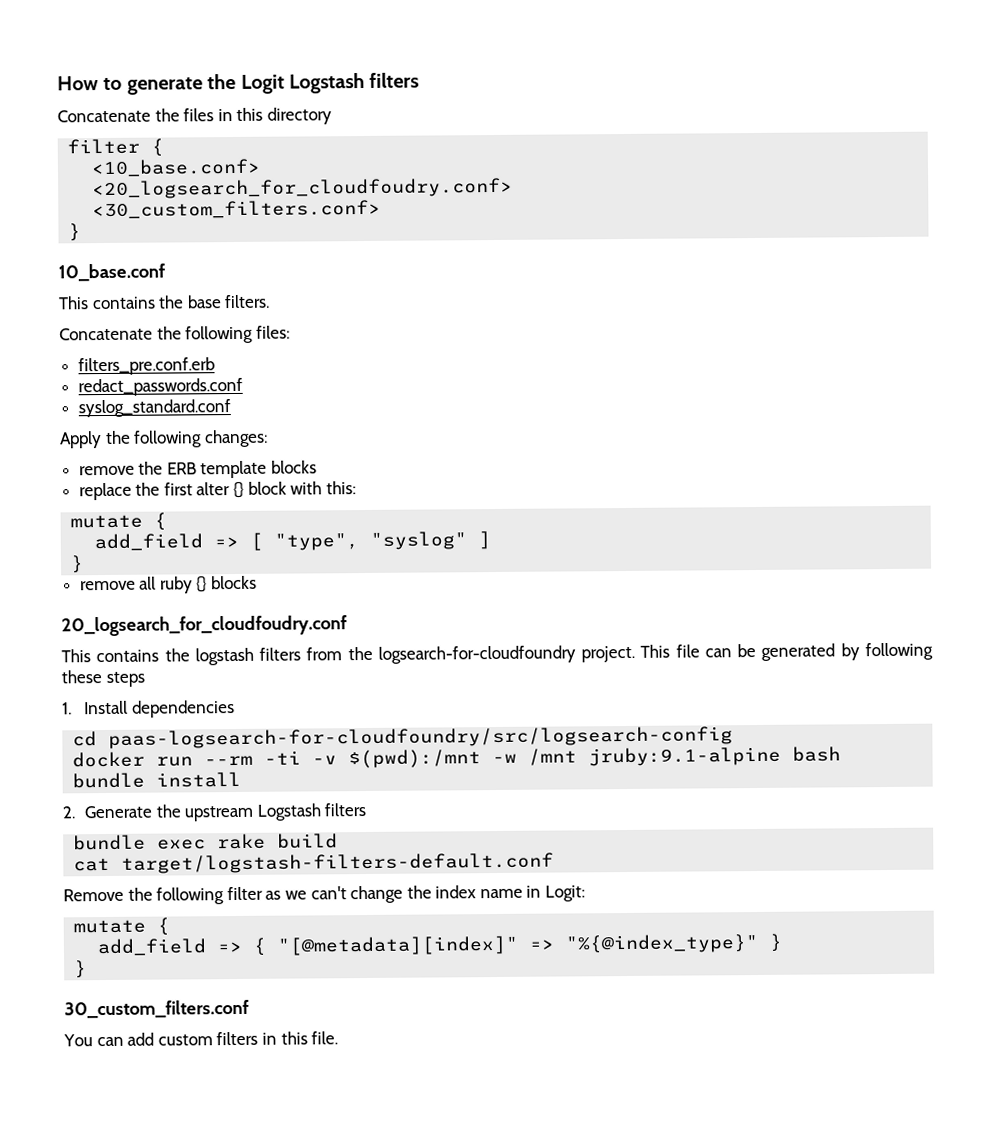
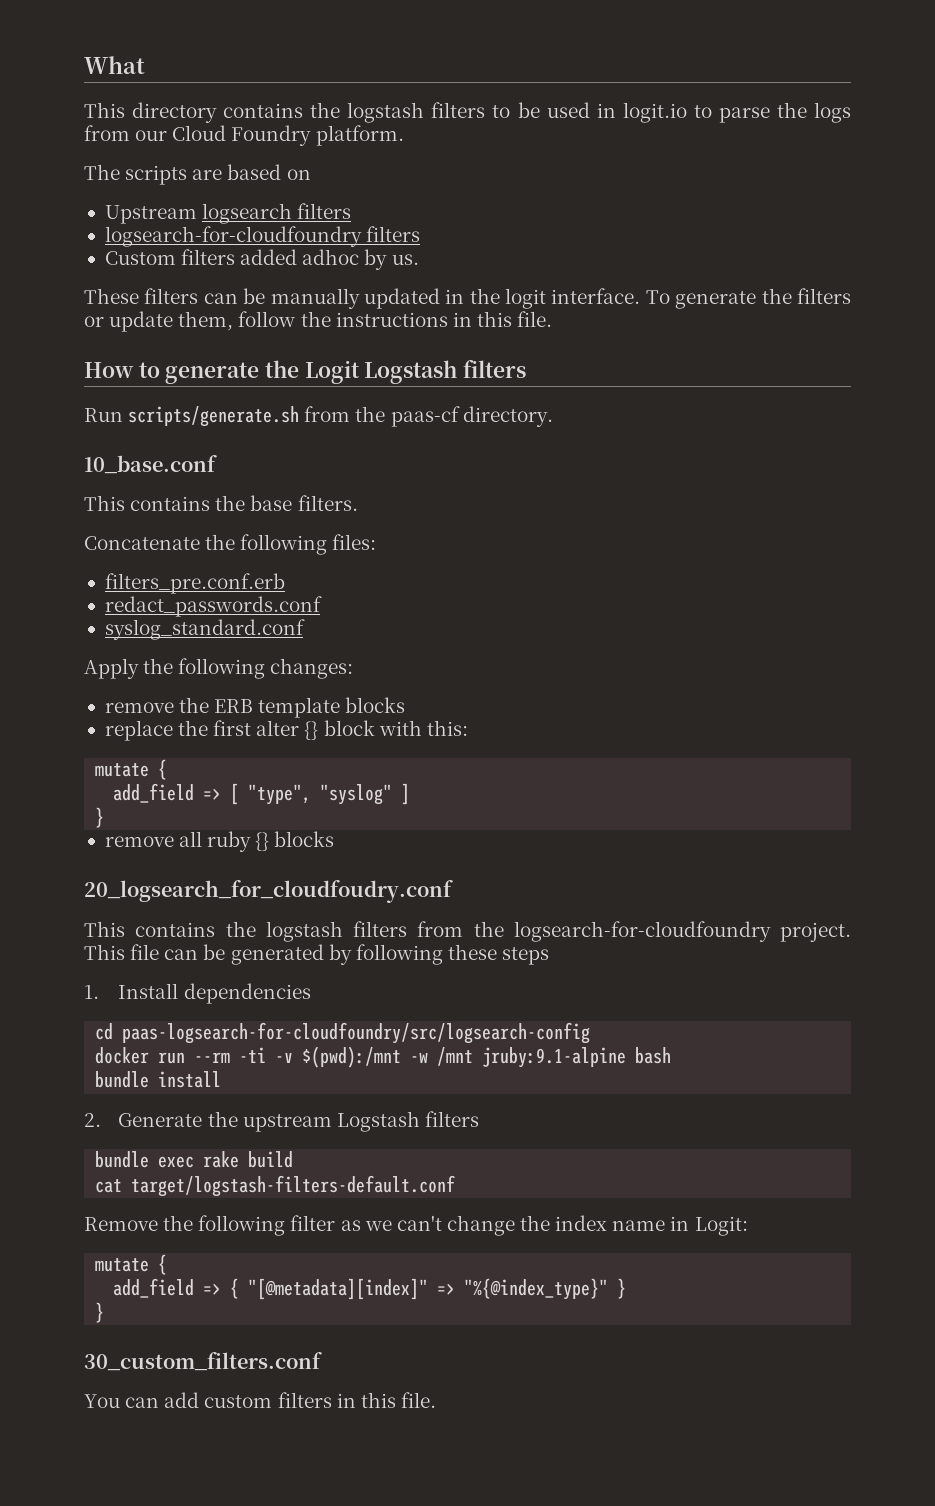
(57, 83) none -> [84,56,145,74] [84,102,851,123] [84,125,404,146] [84,164,311,185] [104,203,352,224] [104,226,421,247] [104,249,419,270] [84,288,851,309] [84,311,553,332] What // This directory contains the logstash filters to be used in logit.io to parse the logs from our Cloud Foundry platform. // The scripts are based on // Upstream logsearch filters // logsearch-for-cloudfoundry filters // Custom filters added adhoc by us. // These filters can be manually updated in the logit interface. To generate the filters or update them, follow the instructions in this file. //
[57,107,332,125] [67,138,165,157] [91,158,262,178] [92,177,514,200] [92,199,382,220] [68,223,82,242] Concatenate the files in this directory // filter { // <10_base.conf> // <20_logsearch_for_cloudfoudry.conf> // <30_custom_filters.conf> // } -> [84,406,553,427] Run scripts/generate.sh from the paas-cf directory.

